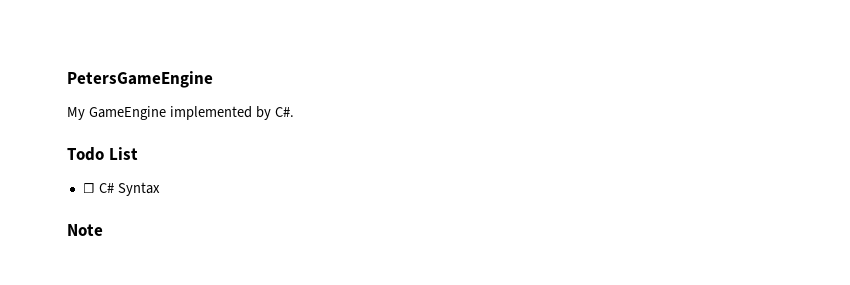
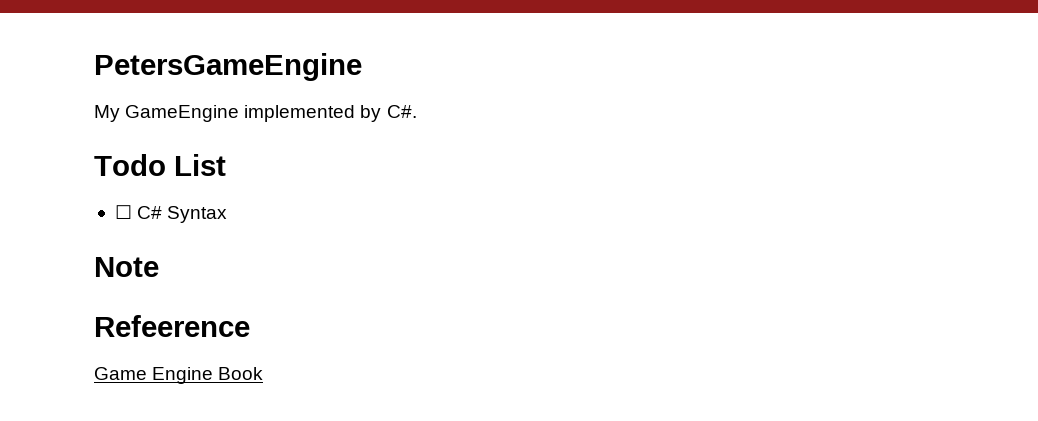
(103, 230) none -> [94,315,250,337] [94,367,264,384] // Refeerence // Game Engine Book

